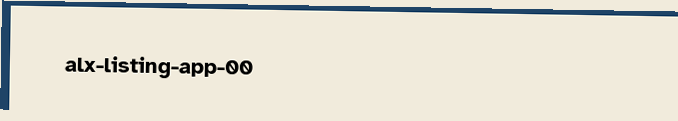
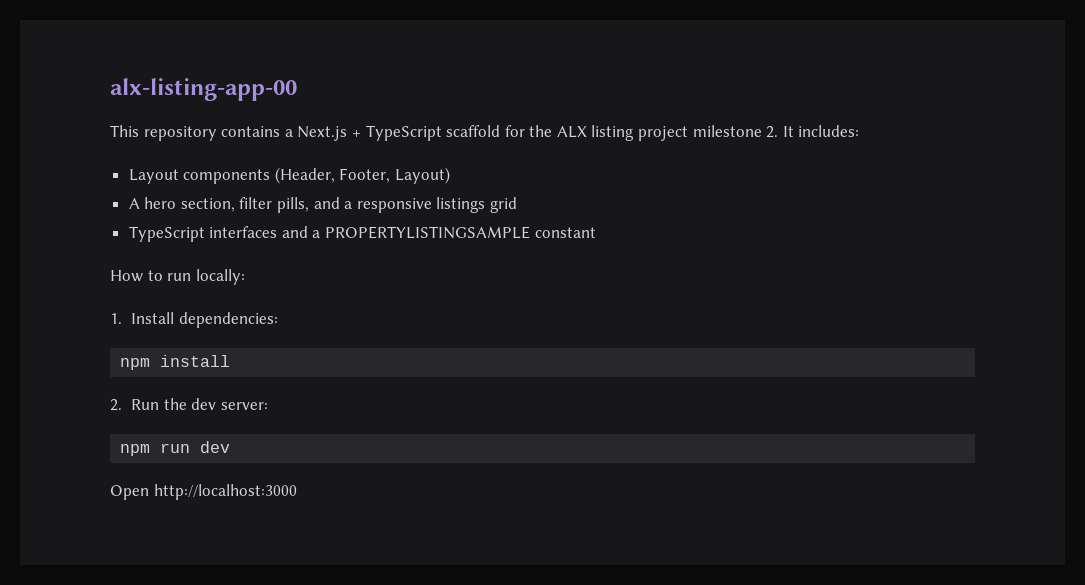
(254, 67) none -> [110,125,860,141] [128,167,451,184] [128,197,518,213] [128,226,596,242] [110,269,245,285] [110,312,278,328] [120,355,231,370] [110,398,268,411] [120,441,231,456] [110,484,297,500] // This repository contains a Next.js + TypeScript scaffold for the ALX listing project milestone 2. It includes: // Layout components (Header, Footer, Layout) // A hero section, filter pills, and a responsive listings grid // TypeScript interfaces and a PROPERTYLISTINGSAMPLE constant // How to run locally: // 1. Install dependencies: // npm install // 2. Run the dev server: // npm run dev // Open http://localhost:3000

